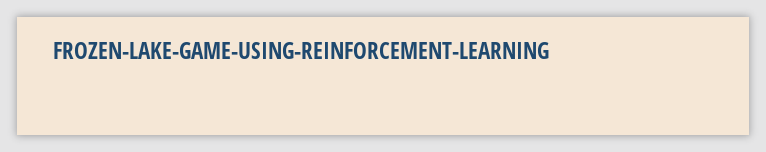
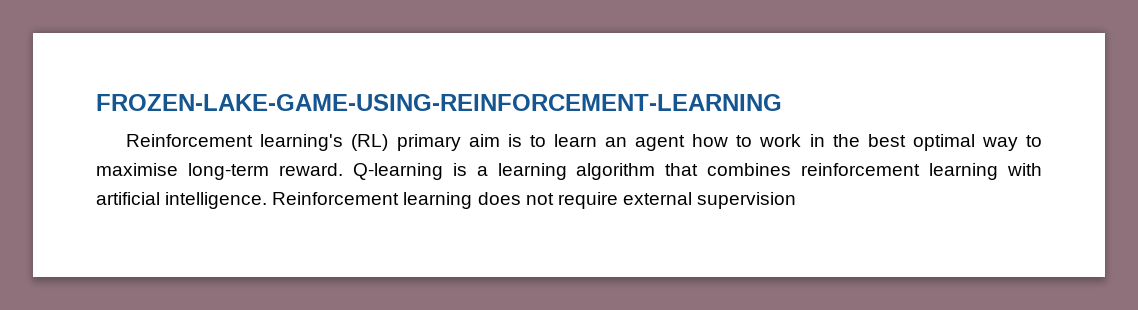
(549, 50) none -> [126,134,1043,151] [96,163,1042,180] [96,192,797,209] // Reinforcement learning's (RL) primary aim is to learn an agent how to work in the best optimal way to maximise long-term reward. Q-learning is a learning algorithm that combines reinforcement learning with artificial intelligence. Reinforcement learning does not require external supervision

